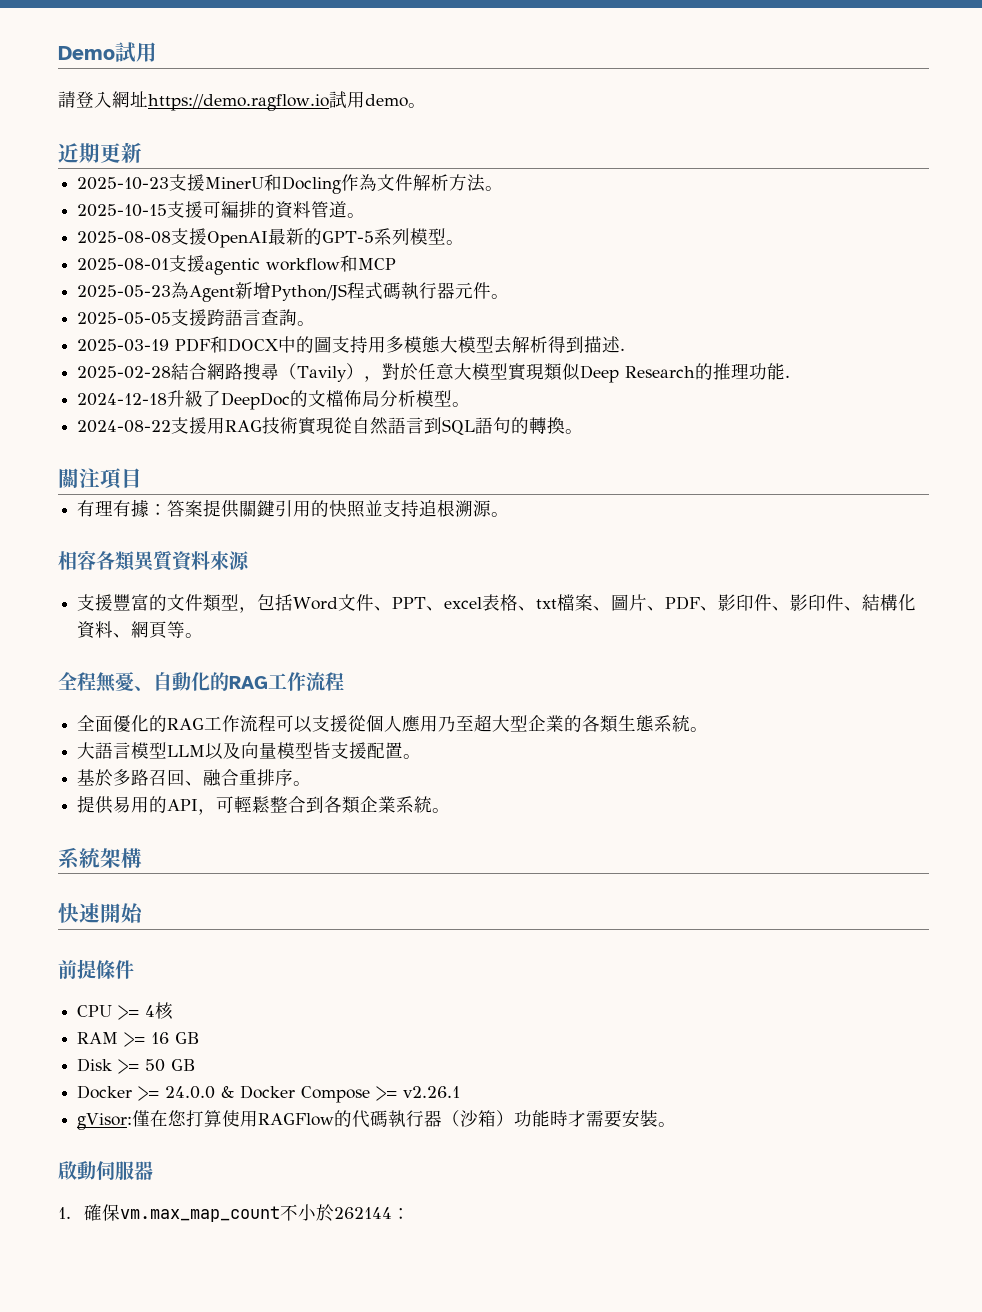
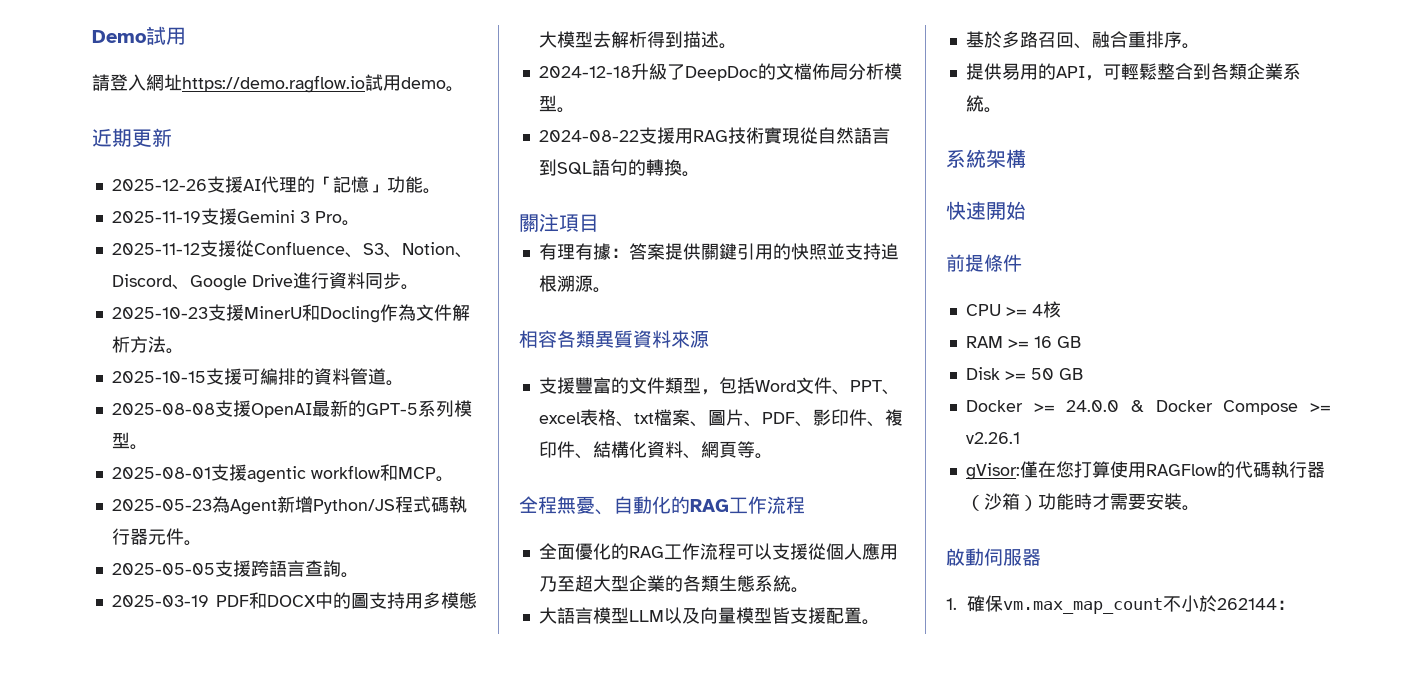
(142, 152) none -> [111,176,441,194] [111,208,360,226] [111,240,473,258] [111,272,419,291] // 2025-12-26支援AI代理的「記憶」功能。 // 2025-11-19支援Gemini 3 Pro。 // 2025-11-12支援從Confluence、S3、Notion、Discord、Google Drive進行資料同步。
(397, 264) none -> [435,476,454,482] 。
[620,348,626,351] [77,363,791,383] . // 2025-02-28結合網路搜尋（Tavily），對於任意大模型實現類似Deep Research的推理功能. -> [718,43,737,49] 。
[790,594,809,611] 影 -> [884,409,903,426] 複

